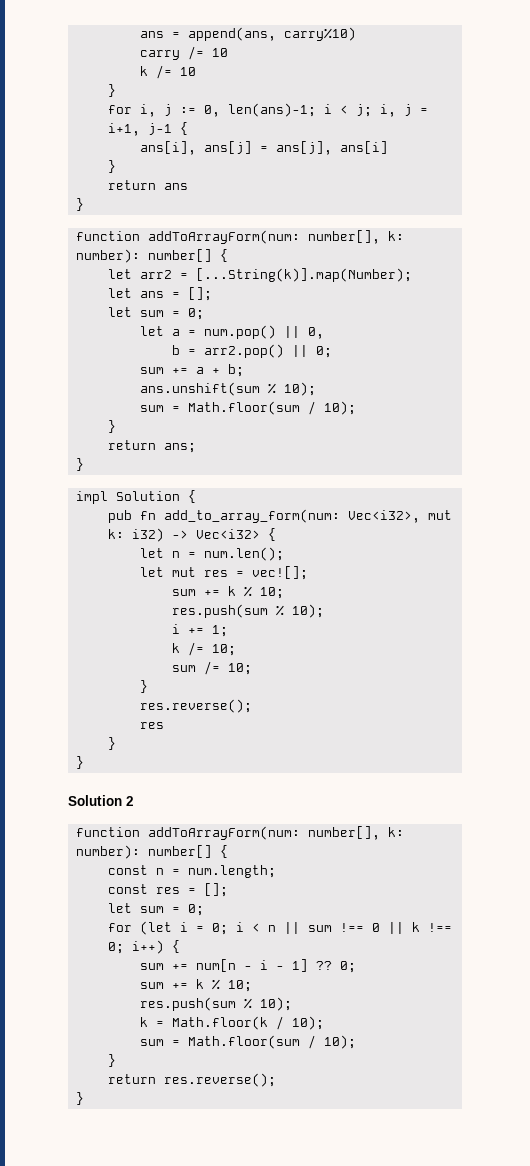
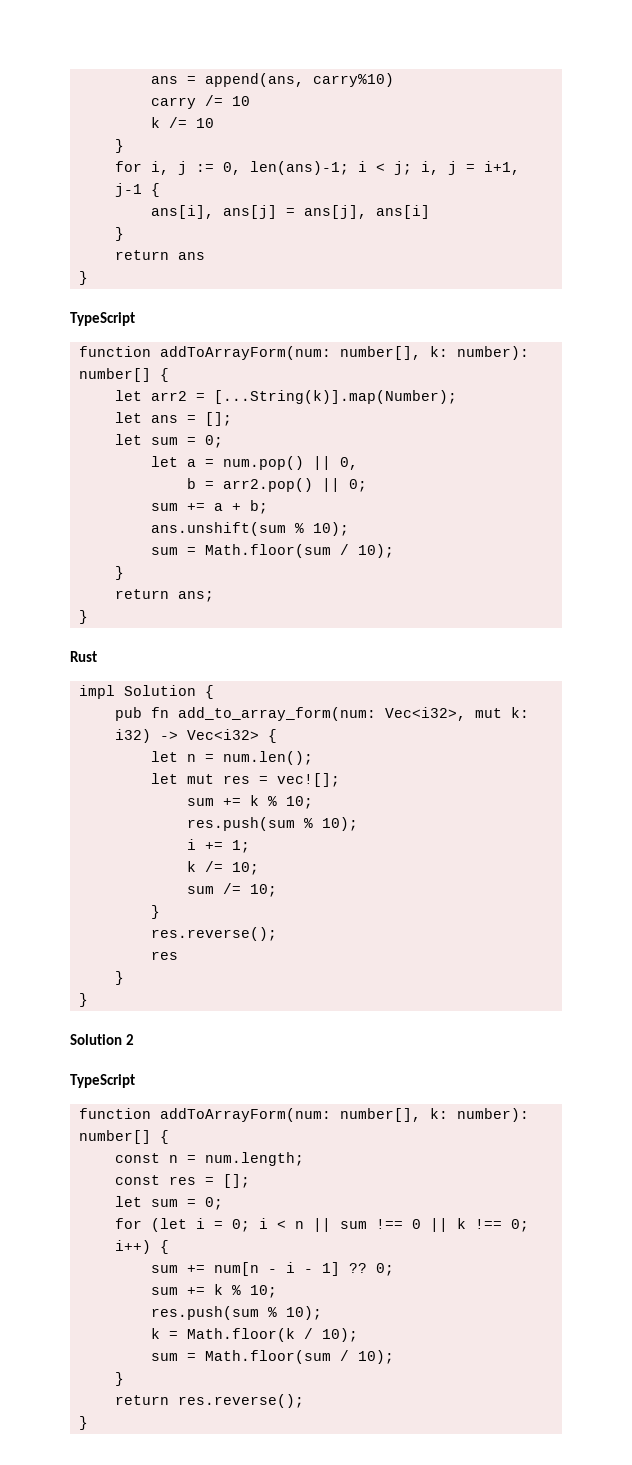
(84, 204) none -> [70,312,135,326] // TypeScript
(84, 464) none -> [70,651,97,662] // Rust
(134, 801) none -> [70,1074,135,1088] // TypeScript

